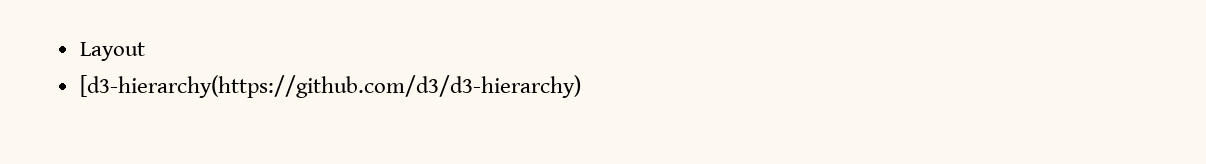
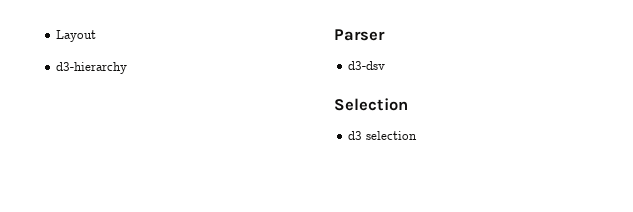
[79,75,581,98] [d3-hierarchy(https://github.com/d3/d3-hierarchy) -> [56,62,128,74] [334,29,385,41] [348,61,386,70] [334,98,408,111] [348,131,418,140] d3-hierarchy // Parser // d3-dsv // Selection // d3 selection

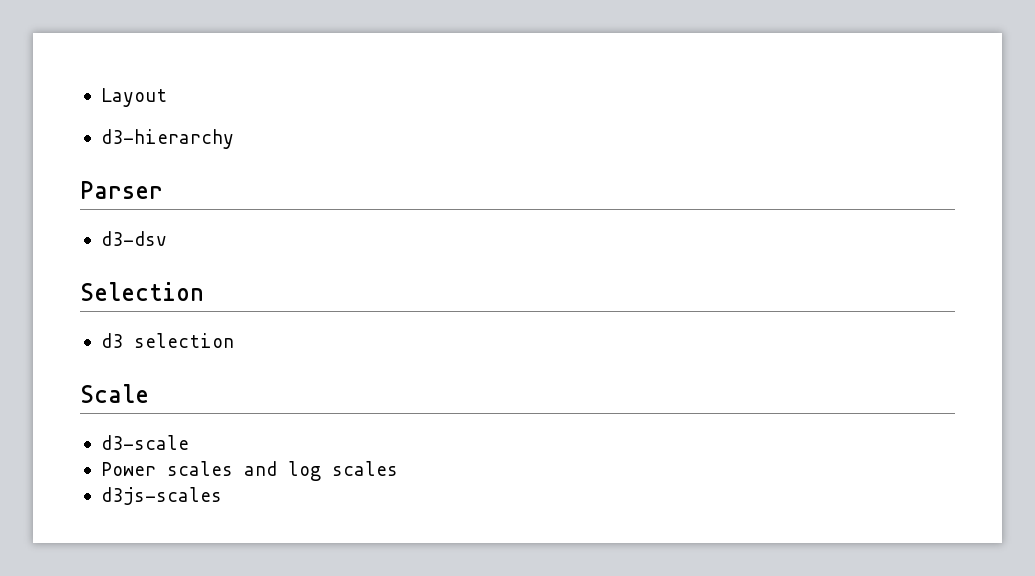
(418, 135) none -> [80,384,149,403] [100,435,189,450] [100,461,398,481] [100,487,222,505] // Scale // d3-scale // Power scales and log scales // d3js-scales

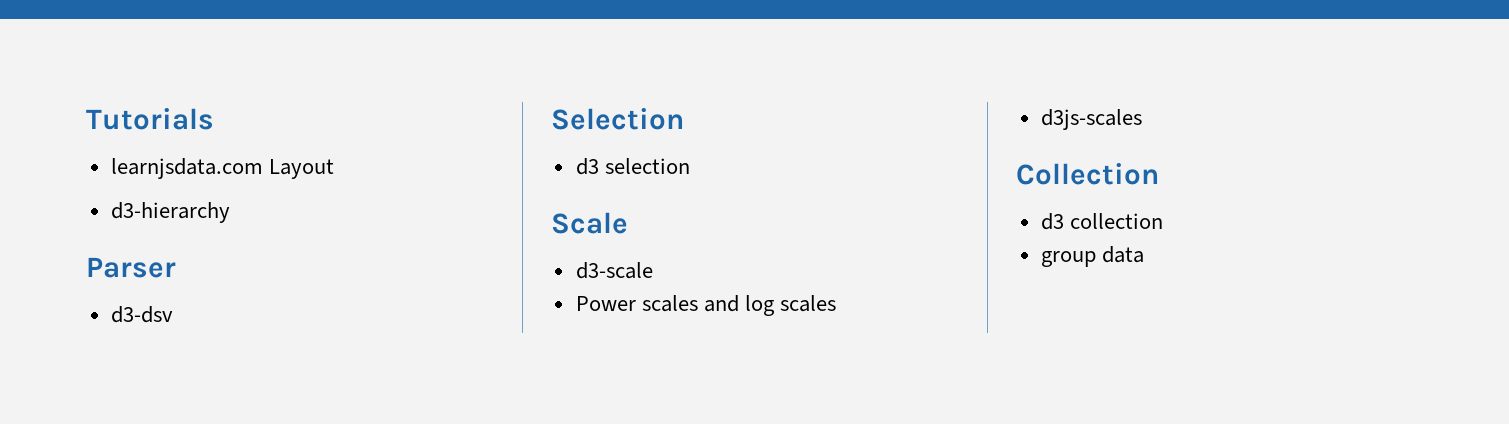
(100, 97) none -> [86,108,214,130] [110,158,263,179] Tutorials // learnjsdata.com
(222, 496) none -> [1016,163,1159,185] [1040,213,1163,230] [1040,246,1144,267] // Collection // d3 collection // group data

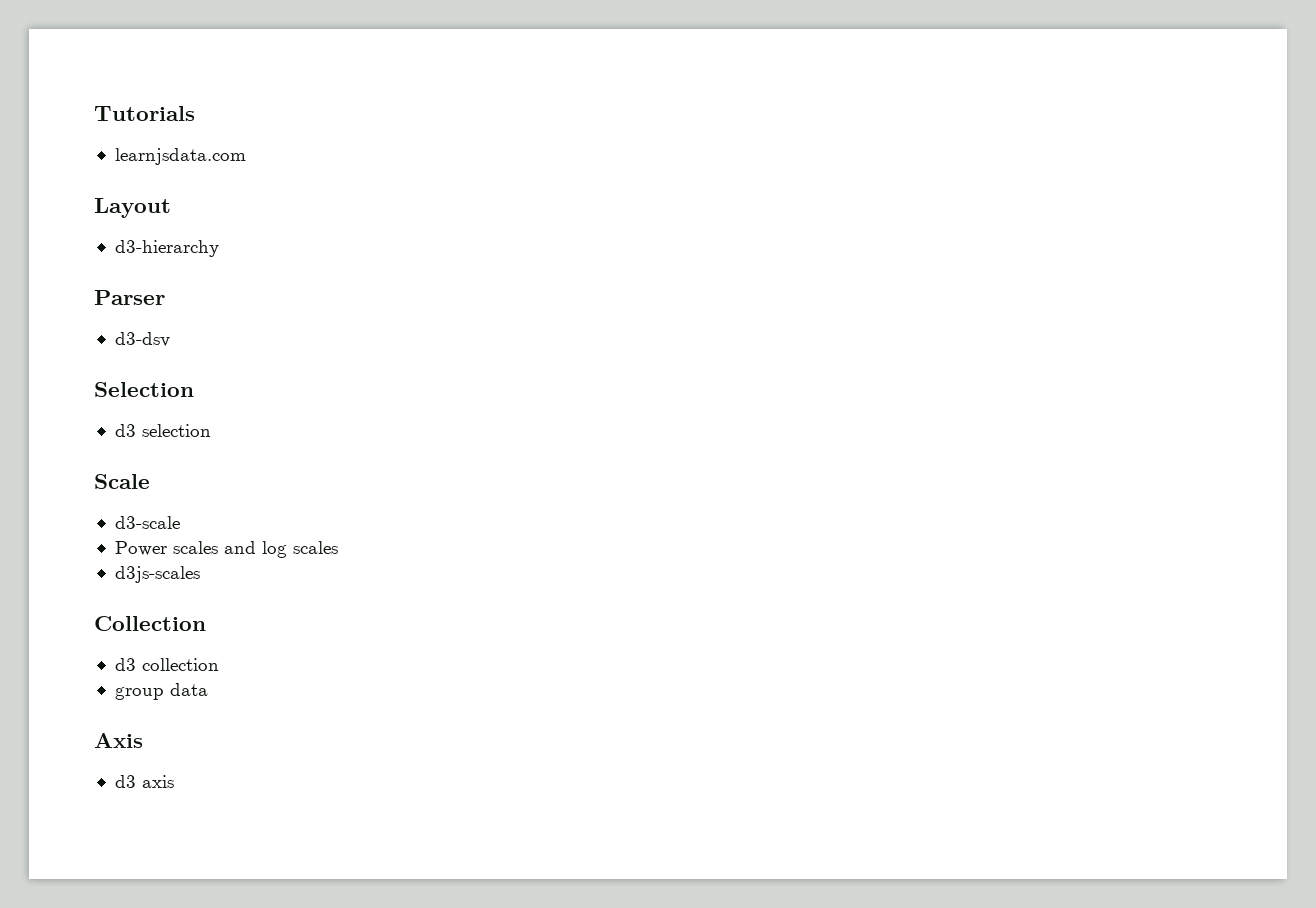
(263, 168) none -> (246, 156) //
(1144, 254) none -> [94,733,143,748] [114,775,174,788] // Axis // d3 axis

